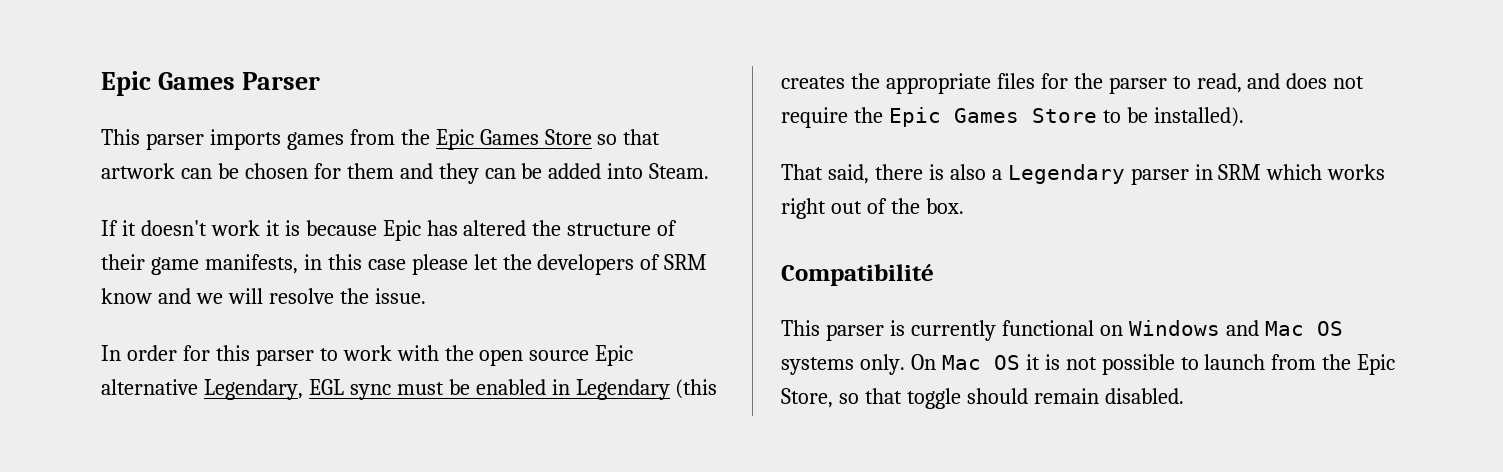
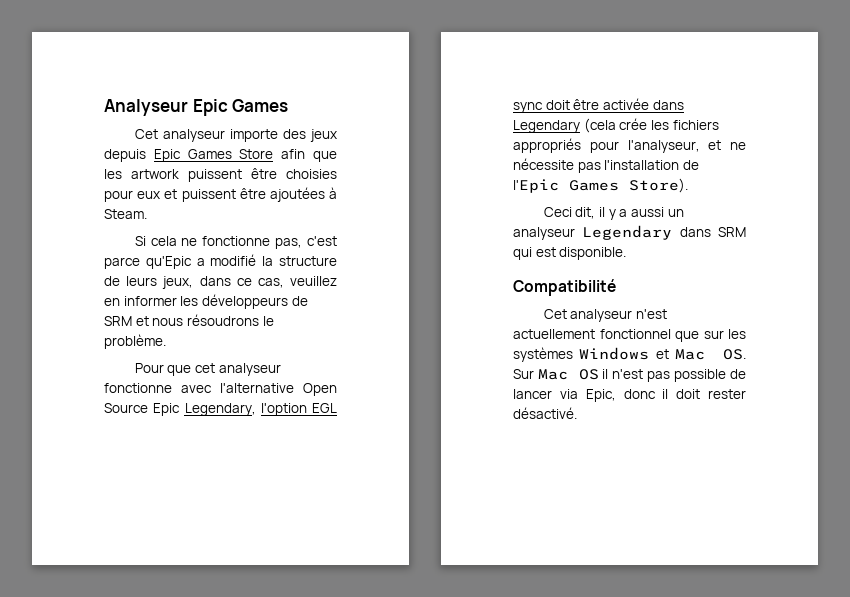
[101,71,320,96] [101,129,661,150] [101,163,710,184] [101,220,678,241] [101,254,708,275] [101,288,426,304] [101,345,634,366] [101,379,718,400] [781,73,1365,94] [781,107,1244,128] [781,164,1386,185] [781,198,964,219] [781,264,934,286] [781,320,1343,341] [781,354,1396,375] [781,388,1184,409] Epic Games Parser // This parser imports games from the Epic Games Store so that artwork can be chosen for them and they can be added into Steam. // If it doesn't work it is because Epic has altered the structure of their game manifests, in this case please let the developers of SRM know and we will resolve the issue. // In order for this parser to work with the open source Epic alternative Legendary, EGL sync must be enabled in Legendary (this creates the appropriate files for the parser to read, and does not require the Epic Games Store to be installed). // That said, there is also a Legendary parser in SRM which works right out of the box. // Compatibilité // This parser is currently functional on Windows and Mac OS systems only. On Mac OS it is not possible to launch from the Epic Store, so that toggle should remain disabled. -> [104,99,289,116] [134,129,337,142] [104,149,337,162] [104,168,337,182] [104,187,337,202] [104,209,147,219] [134,236,337,249] [104,254,337,269] [104,276,337,289] [104,294,308,309] [104,314,274,326] [104,334,166,349] [134,363,281,376] [104,383,337,396] [104,403,337,416] [513,98,684,113] [513,118,719,133] [513,138,746,153] [513,158,699,173] [513,178,688,193] [543,207,684,220] [513,225,746,240] [513,247,627,260] [513,279,616,296] [543,309,668,322] [513,329,746,342] [513,347,746,362] [513,369,746,382] [513,389,746,402] [513,407,577,419] Analyseur Epic Games // Cet analyseur importe des jeux depuis Epic Games Store afin que les artwork puissent être choisies pour eux et puissent être ajoutées à Steam. // Si cela ne fonctionne pas, c'est parce qu'Epic a modifié la structure de leurs jeux, dans ce cas, veuillez en informer les développeurs de SRM et nous résoudrons le problème. // Pour que cet analyseur fonctionne avec l'alternative Open Source Epic Legendary, l'option EGL sync doit être activée dans Legendary (cela crée les fichiers appropriés pour l'analyseur, et ne nécessite pas l'installation de l'Epic Games Store). // Ceci dit, il y a aussi un analyseur Legendary dans SRM qui est disponible. // Compatibilité // Cet analyseur n'est actuellement fonctionnel que sur les systèmes Windows et Mac OS. Sur Mac OS il n'est pas possible de lancer via Epic, donc il doit rester désactivé.

